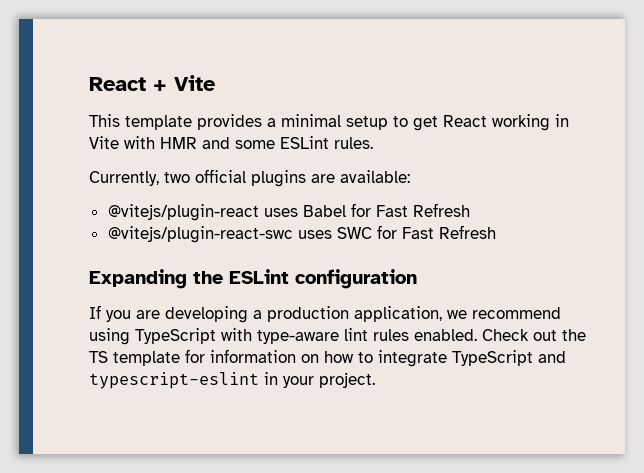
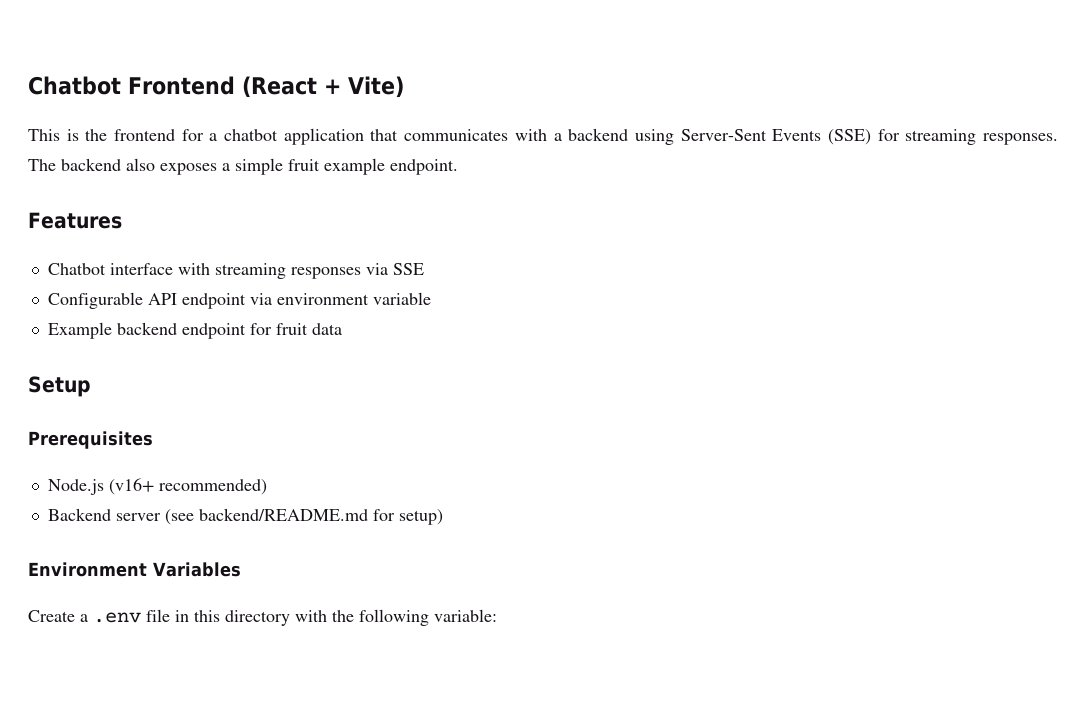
[89,75,216,91] [89,114,569,131] [89,136,373,149] [89,169,410,187] [107,203,470,221] [107,225,496,243] [89,269,417,289] [89,305,561,323] [89,328,586,345] [89,349,566,367] [89,372,375,389] React + Vite // This template provides a minimal setup to get React working in Vite with HMR and some ESLint rules. // Currently, two official plugins are available: // @vitejs/plugin-react uses Babel for Fast Refresh // @vitejs/plugin-react-swc uses SWC for Fast Refresh // Expanding the ESLint configuration // If you are developing a production application, we recommend using TypeScript with type-aware lint rules enabled. Check out the TS template for information on how to integrate TypeScript and typescript-eslint in your project. -> [28,76,404,98] [28,128,1059,145] [28,158,458,175] [28,212,122,229] [47,263,424,279] [47,292,431,309] [47,322,342,339] [28,376,91,397] [28,431,153,449] [47,478,267,495] [47,508,443,525] [28,562,241,577] [28,609,497,626] Chatbot Frontend (React + Vite) // This is the frontend for a chatbot application that communicates with a backend using Server-Sent Events (SSE) for streaming responses. The backend also exposes a simple fruit example endpoint. // Features // Chatbot interface with streaming responses via SSE // Configurable API endpoint via environment variable // Example backend endpoint for fruit data // Setup // Prerequisites // Node.js (v16+ recommended) // Backend server (see backend/README.md for setup) // Environment Variables // Create a .env file in this directory with the following variable:

